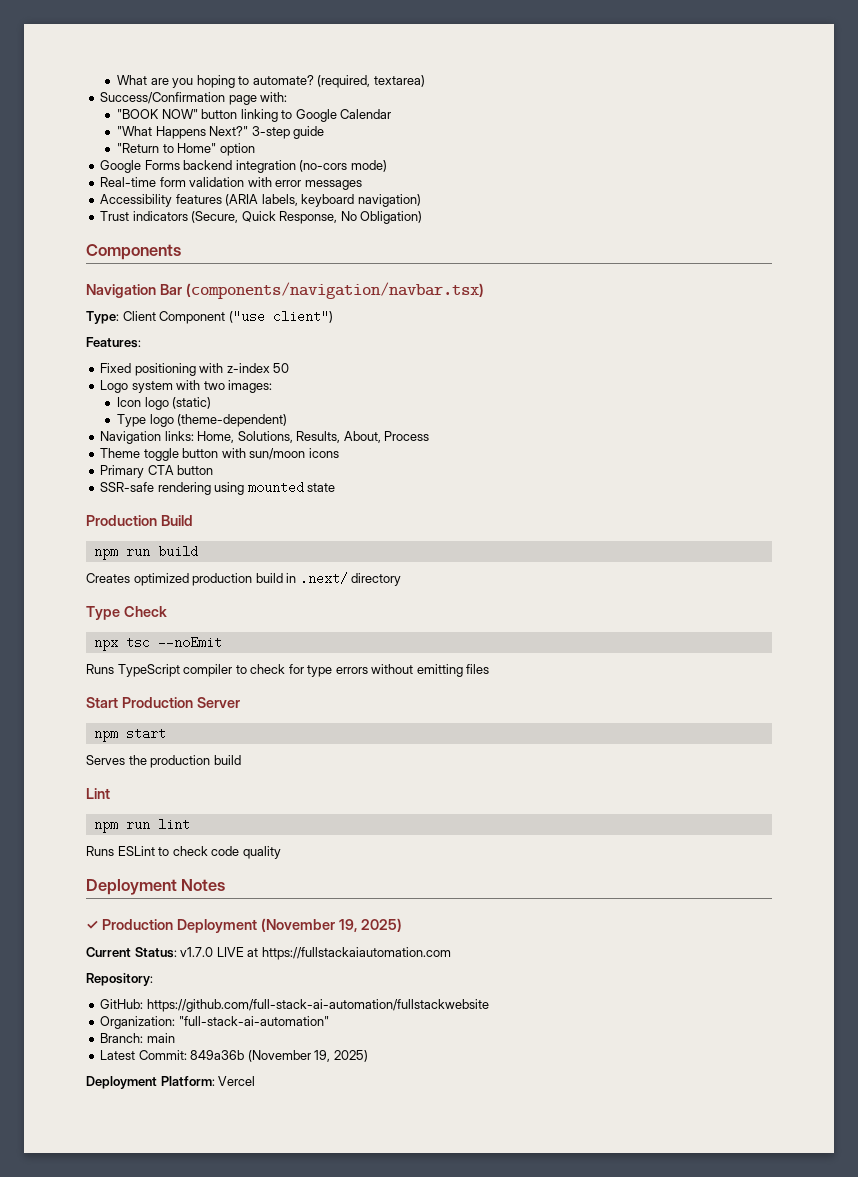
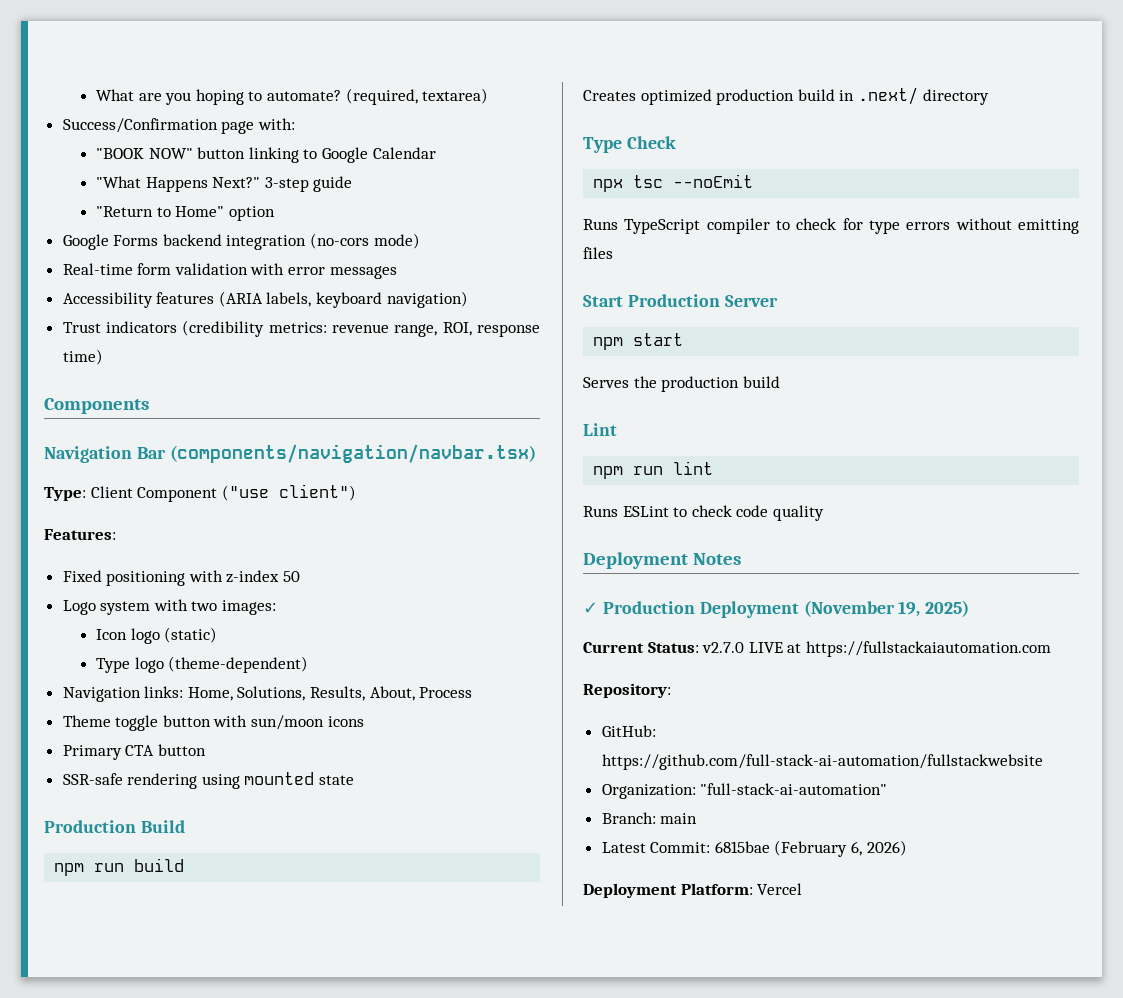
[191,211,423,224] (Secure, Quick Response, No Obligation) -> [182,320,540,337] [62,349,103,365] (credibility metrics: revenue range, ROI, response time)
[180,947,214,957] v1.7.0 -> [702,642,745,653] v2.7.0
[190,1050,368,1062] 849a36b (November 19, 2025) -> [714,840,907,857] 6815bae (February 6, 2026)

